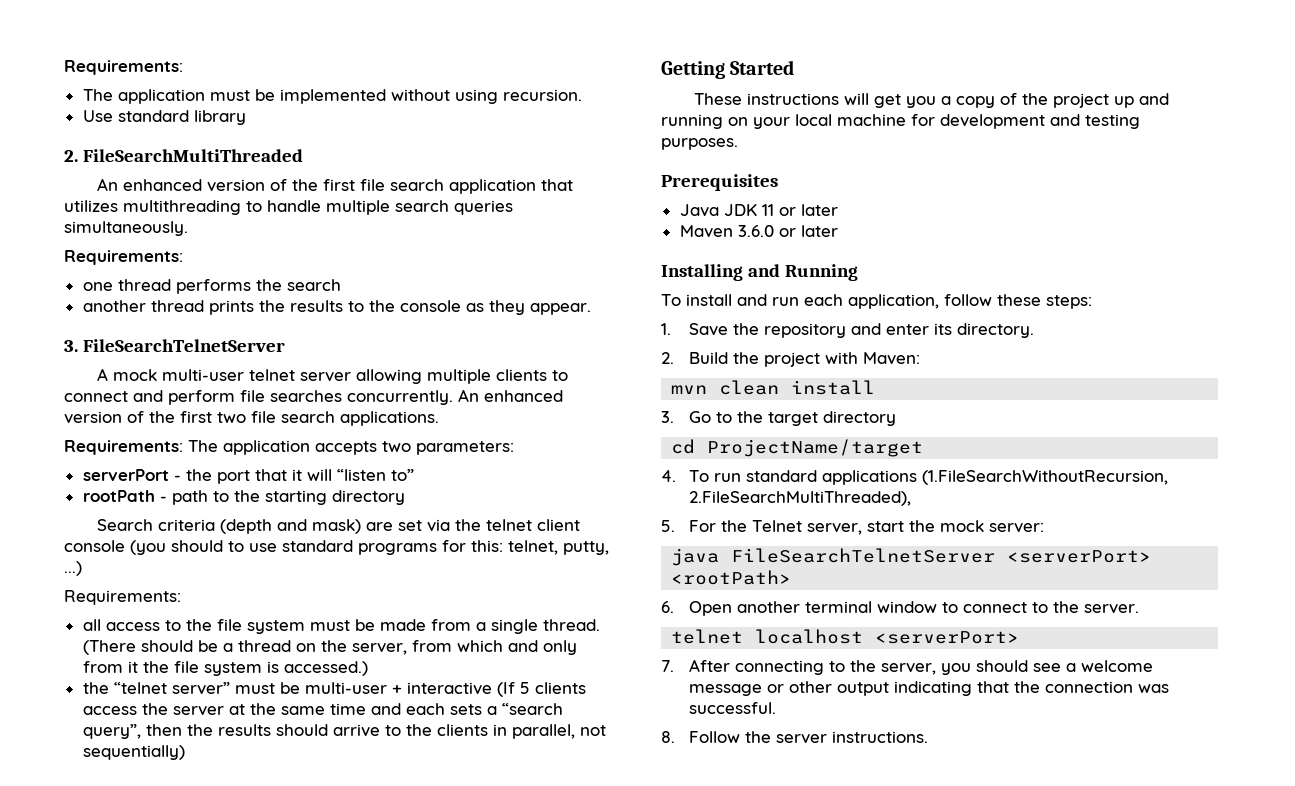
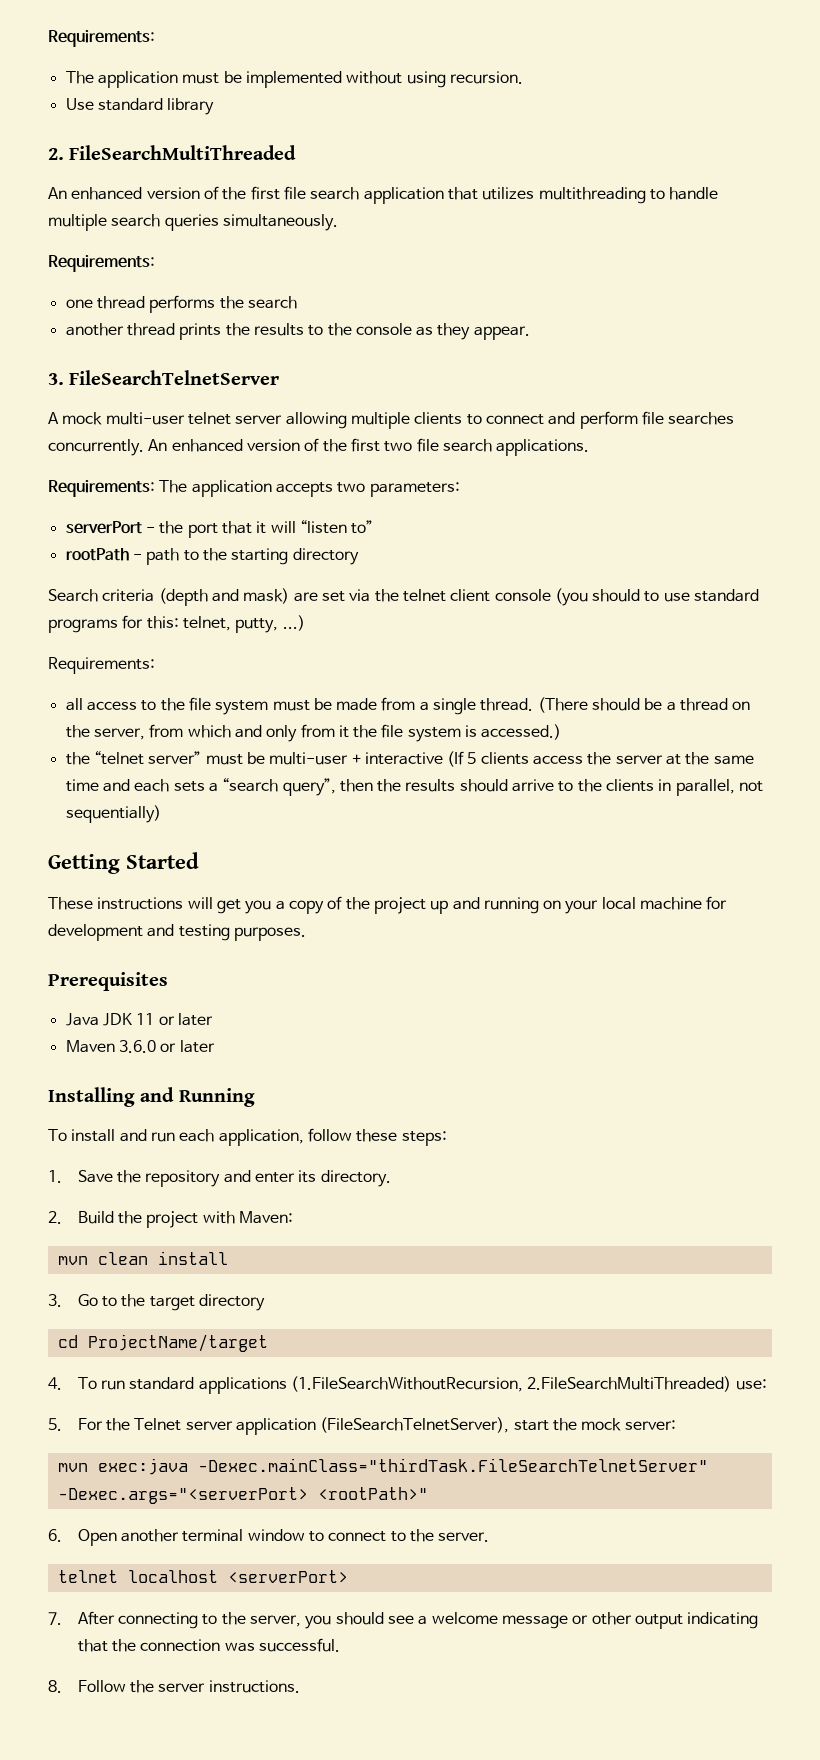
[688,491,911,506] 2.FileSearchMultiThreaded), -> [527,1376,767,1392] 2.FileSearchMultiThreaded) use:
[806,523,862,535] server, -> [185,1417,510,1435] server application (FileSearchTelnetServer),
[671,548,1152,566] [671,570,792,585] java FileSearchTelnetServer <serverPort> <rootPath> -> [57,1458,708,1475] [57,1487,428,1504] mvn exec:java -Dexec.mainClass="thirdTask.FileSearchTelnetServer" -Dexec.args="<serverPort> <rootPath>"

